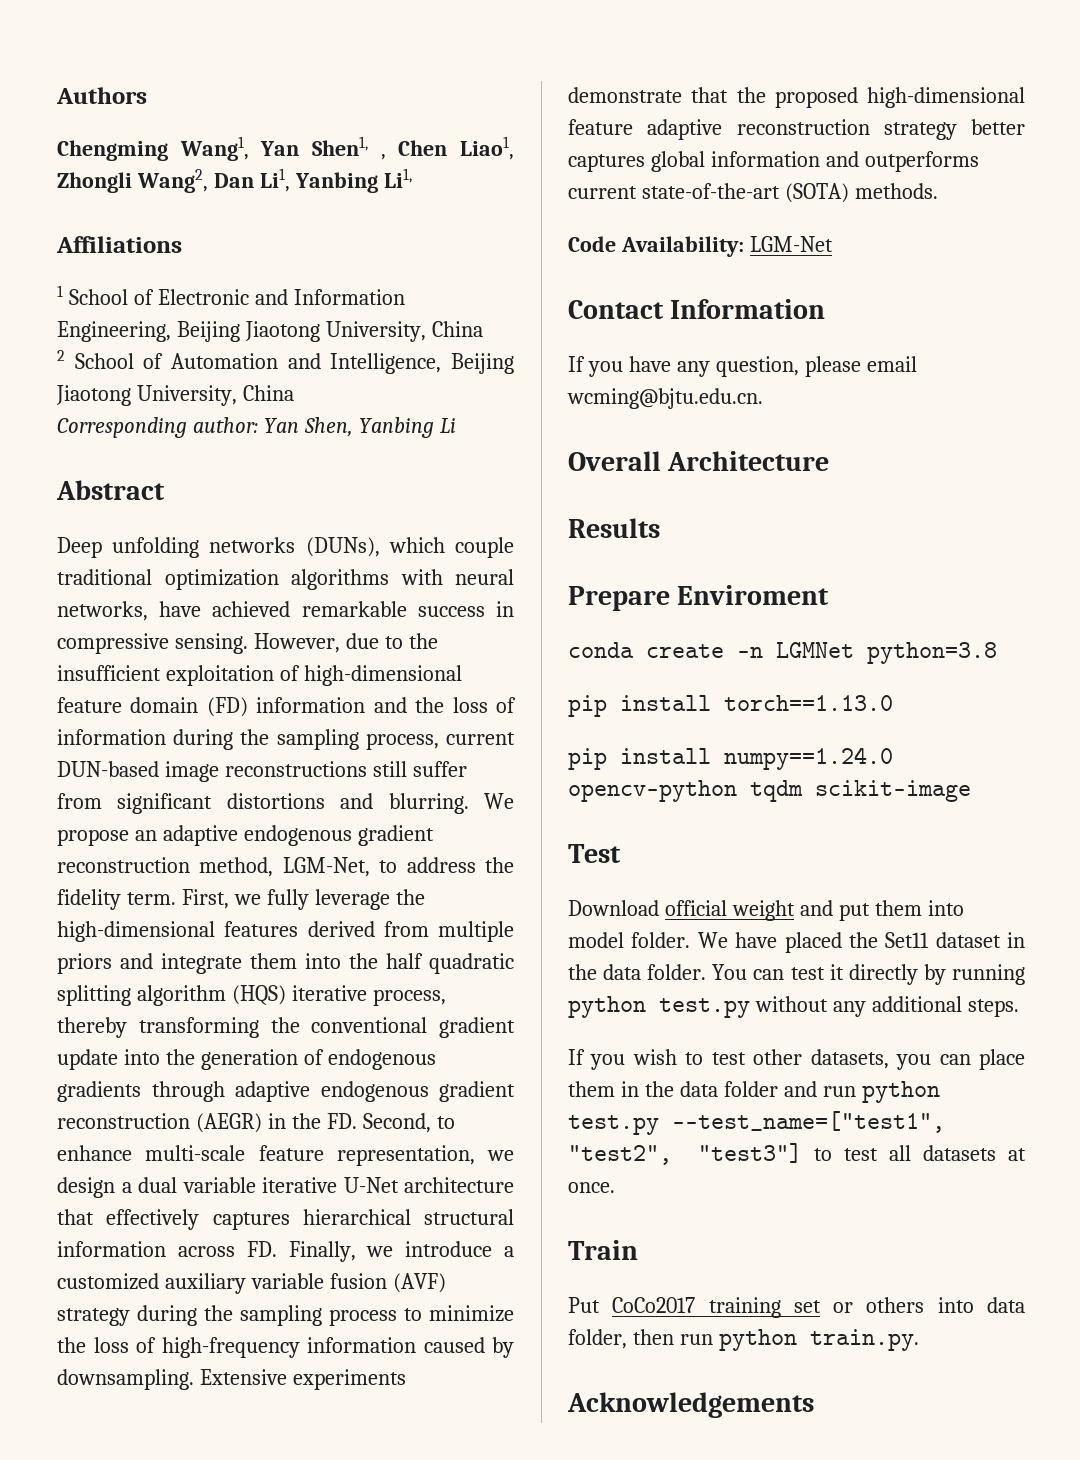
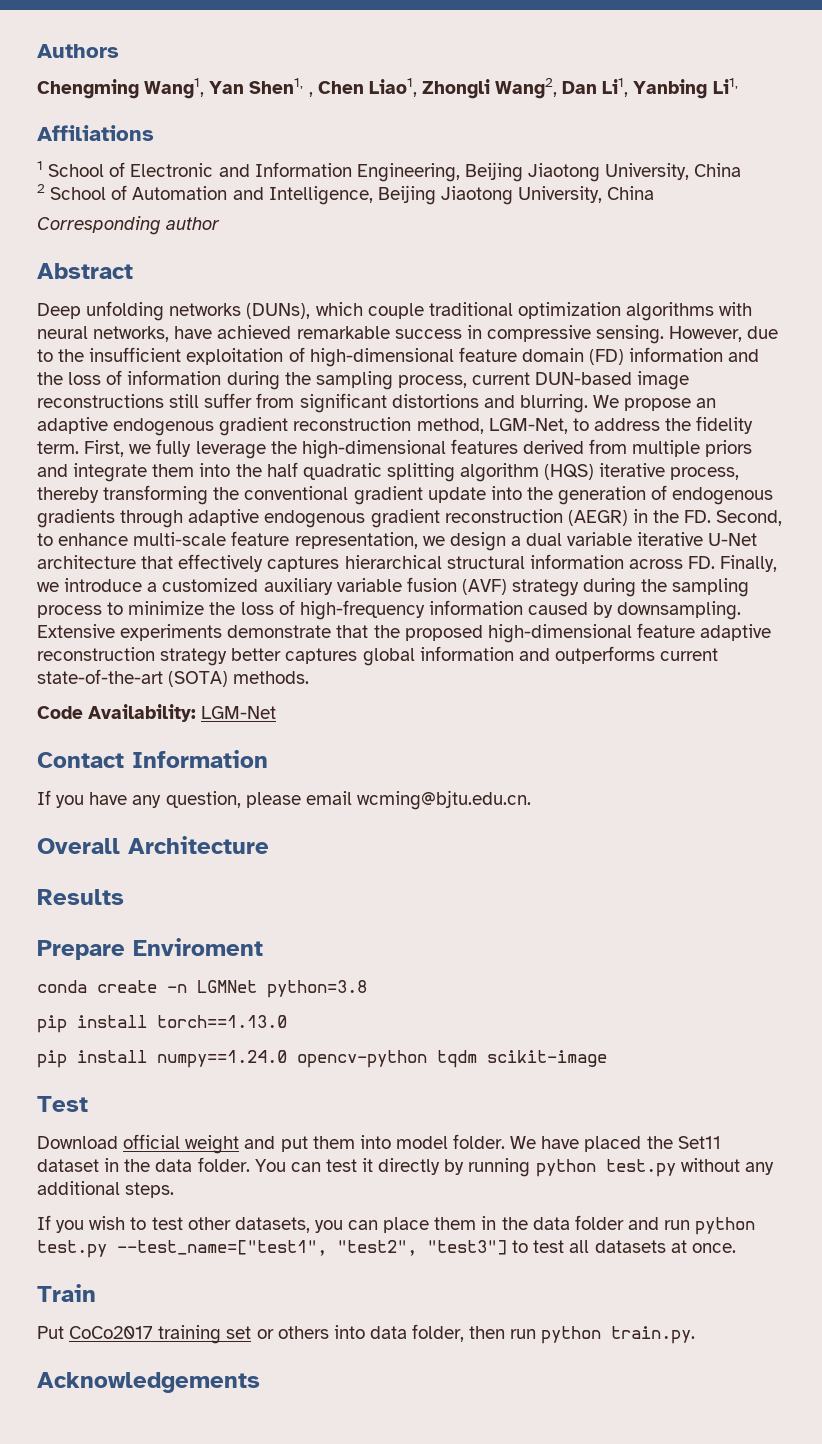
[192,417,456,438] author: Yan Shen, Yanbing Li -> [166,217,221,230] author

